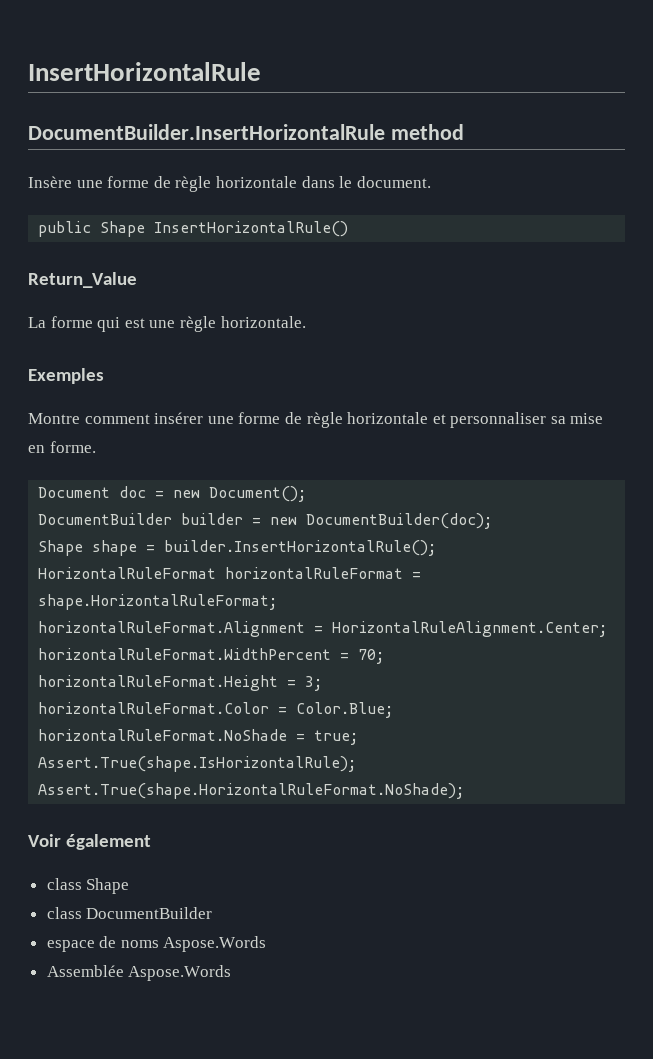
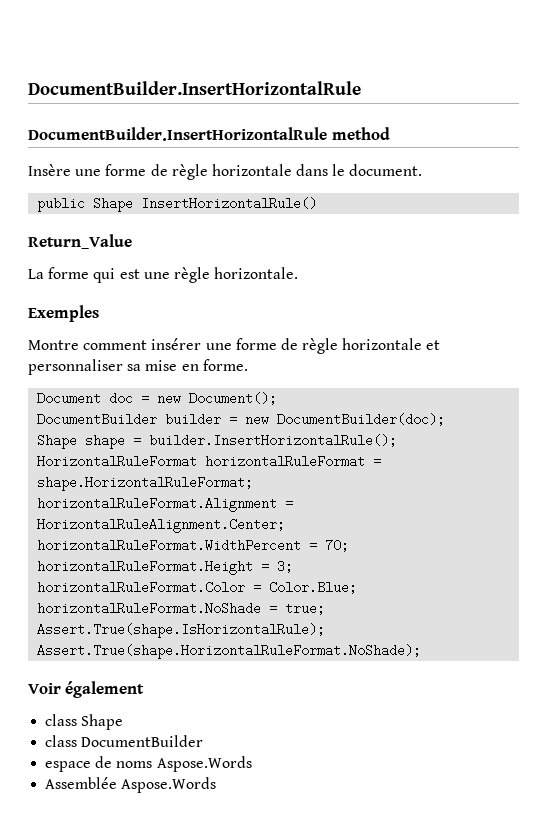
[28,62,261,81] InsertHorizontalRule -> [28,81,361,95] DocumentBuilder.InsertHorizontalRule

